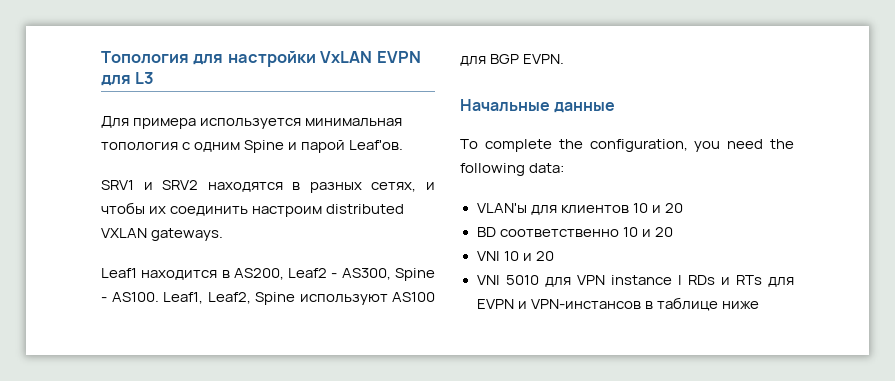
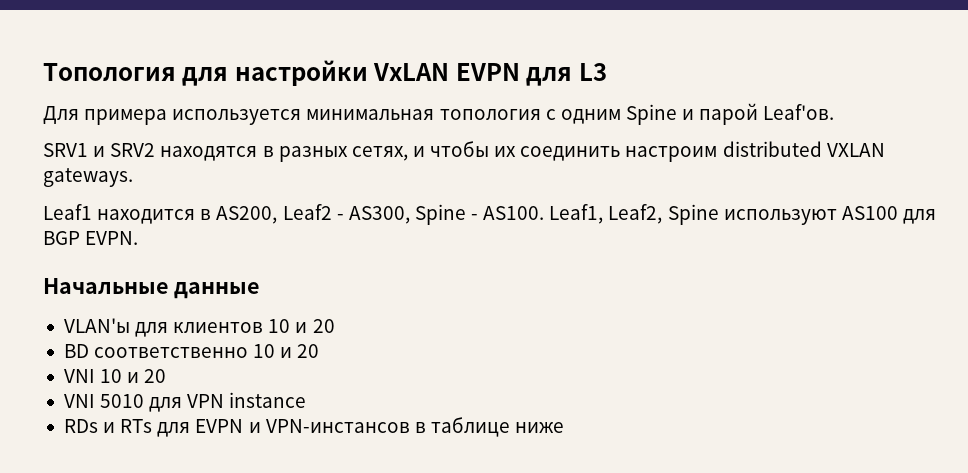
[460,139,794,152] [460,163,565,176] // To complete the configuration, you need the following data: -> (259, 290) none
[677,275,682,285] l -> (307, 400) //

